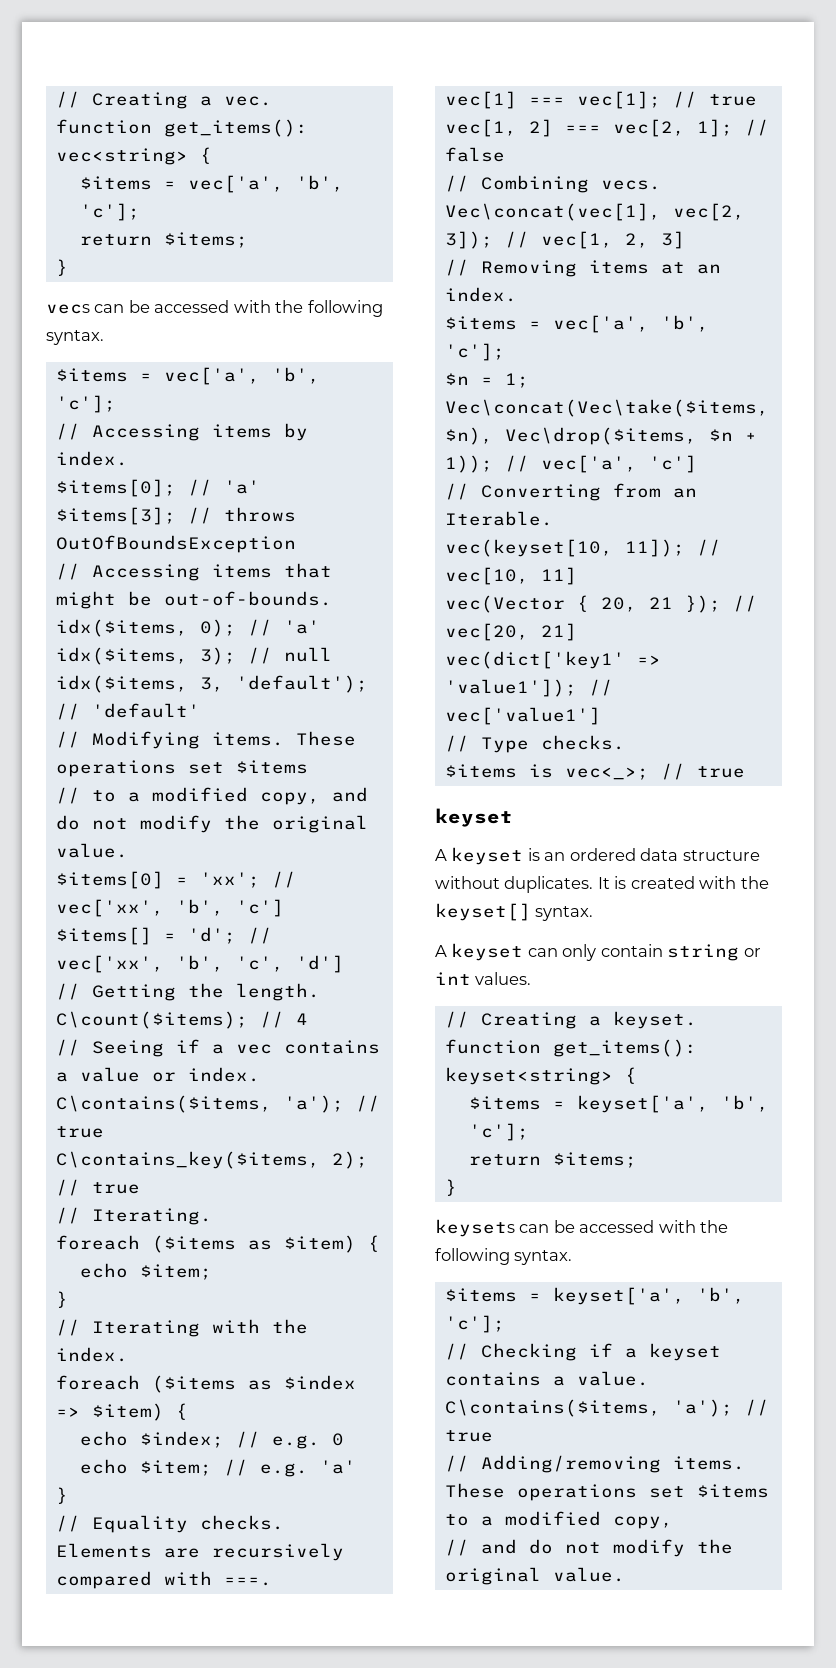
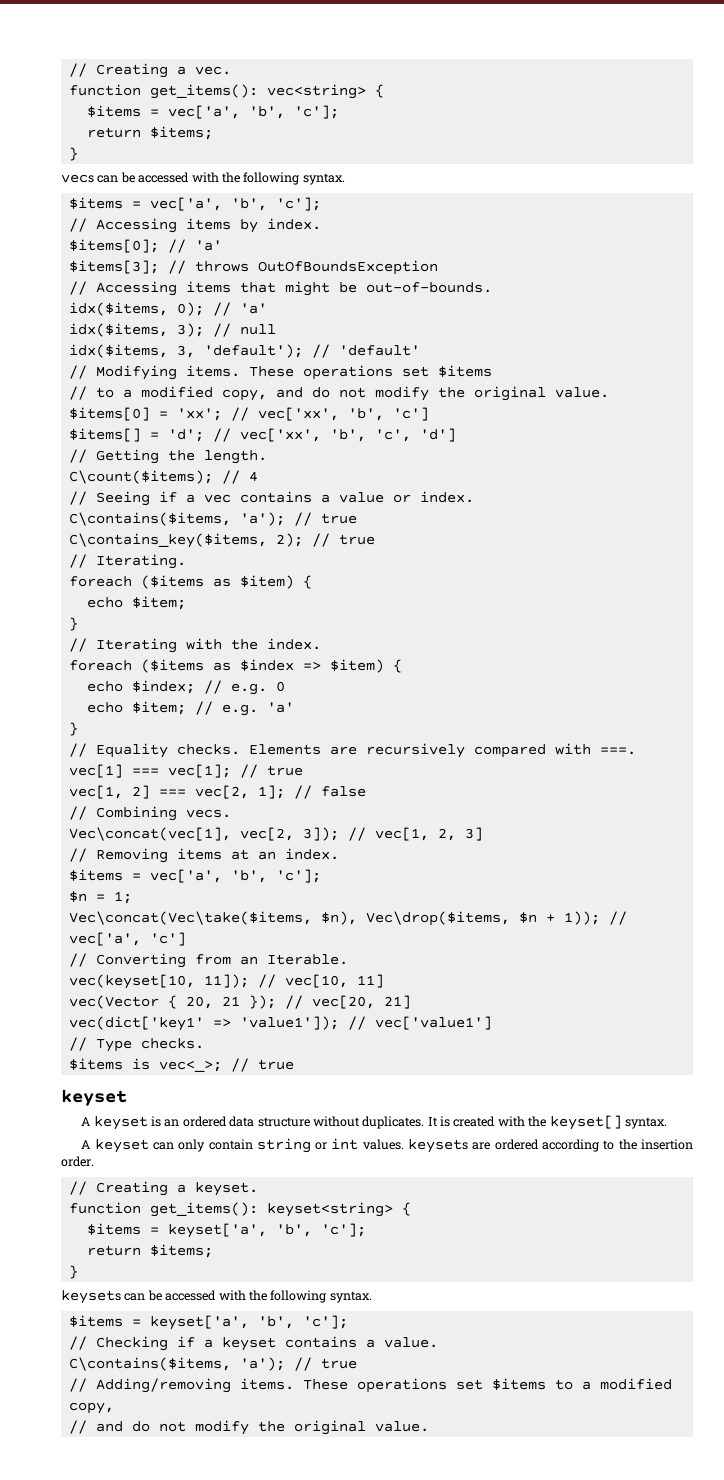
(532, 978) none -> [408,1139,693,1153] [61,1156,94,1167] keysets are ordered according to the insertion order.

